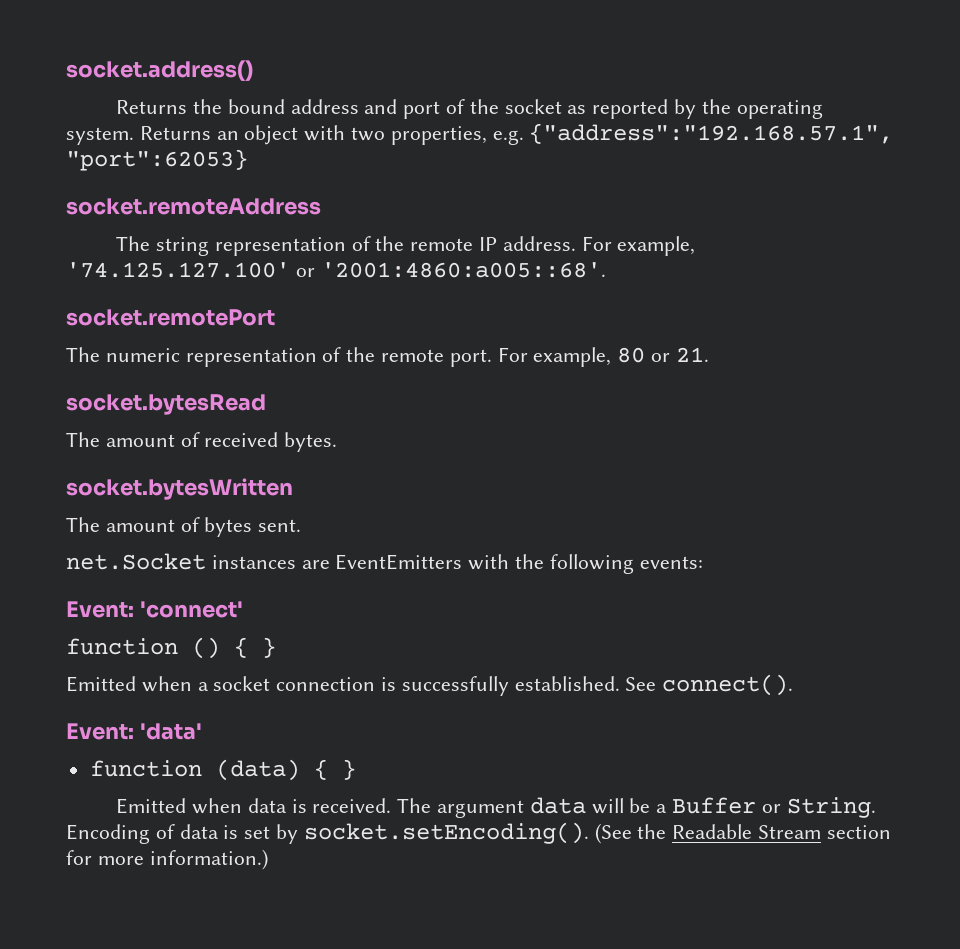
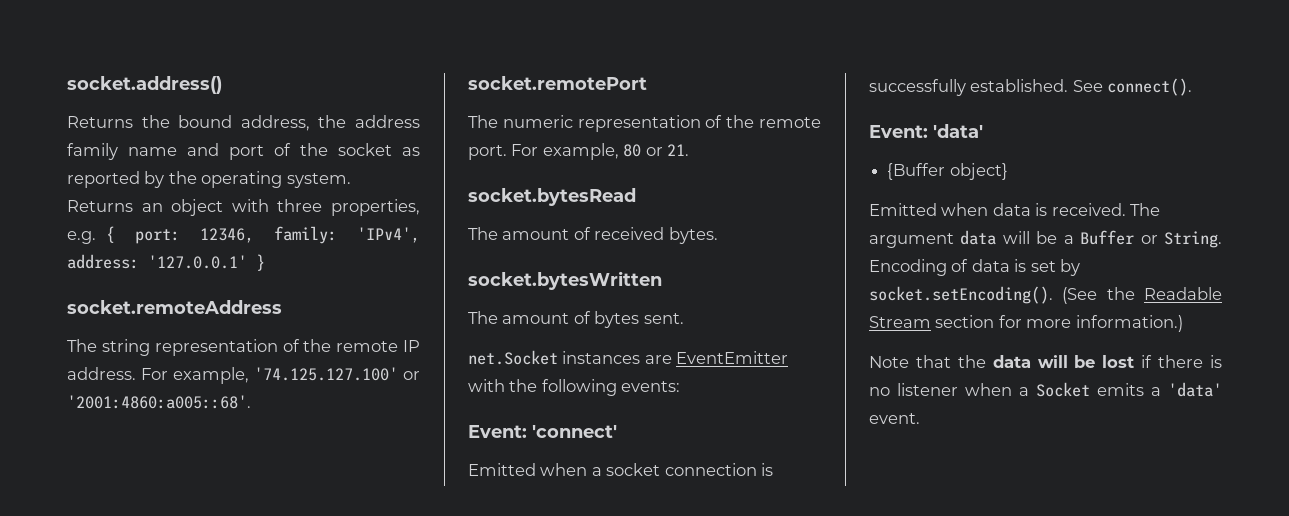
[290,99,359,114] address -> [240,115,420,131] [67,143,177,160] address, the address family name
[351,127,386,141] two -> [277,199,323,212] three
[529,123,894,144] [66,149,248,171] {"address":"192.168.57.1", "port":62053} -> [105,226,421,244] [67,254,265,271] { port: 12346, family: 'IPv4', address: '127.0.0.1' }
[335,554,463,570] EventEmitters -> [676,351,789,364] EventEmitter
[66,637,276,659] // function () { } -> (617, 431) none
[89,759,356,781] function (data) { } -> [887,163,1008,180] {Buffer object}
(268, 859) none -> [869,355,1222,368] [869,382,1222,397] [869,413,920,424] // Note that the data will be lost if there is no listener when a Socket emits a 'data' event.

